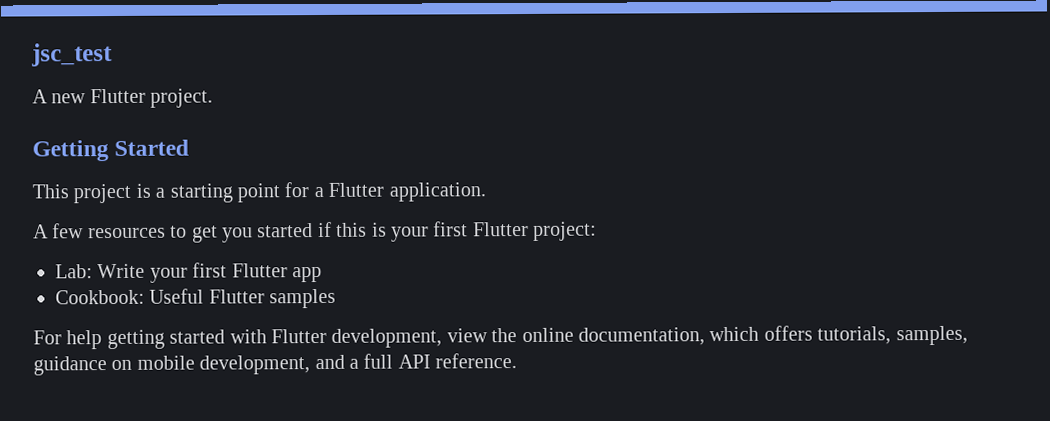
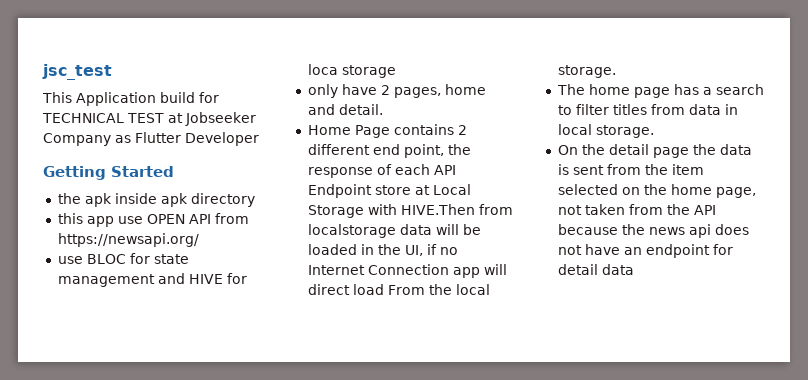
[32,88,214,108] [32,139,190,162] [32,182,486,204] [33,221,598,243] [55,262,322,283] [55,288,337,309] [33,325,968,350] [33,353,518,376] A new Flutter project. // Getting Started // This project is a starting point for a Flutter application. // A few resources to get you started if this is your first Flutter project: // Lab: Write your first Flutter app // Cookbook: Useful Flutter samples // For help getting started with Flutter development, view the online documentation, which offers tutorials, samples, guidance on mobile development, and a full API reference. -> [42,92,219,106] [42,112,256,126] [43,132,259,146] [43,166,174,180] [57,193,255,207] [57,213,249,227] [57,233,199,247] [57,253,189,264] [57,273,247,287] [307,64,396,78] [307,84,486,98] [307,104,383,115] [307,124,467,138] [307,144,471,158] [307,164,456,178] [307,184,471,198] [307,204,513,218] [307,224,481,238] [307,244,458,256] [307,264,507,278] [307,284,490,295] [557,65,616,78] [556,84,764,98] [557,104,738,115] [557,124,654,138] [557,144,752,158] [557,164,704,175] [557,184,756,198] [557,204,716,215] [557,224,749,238] [557,244,733,258] [557,264,634,275] This Application build for TECHNICAL TEST at Jobseeker Company as Flutter Developer // Getting Started // the apk inside apk directory // this app use OPEN API from https://newsapi.org/ // use BLOC for state management and HIVE for loca storage // only have 2 pages, home and detail. // Home Page contains 2 different end point, the response of each API Endpoint store at Local Storage with HIVE.Then from localstorage data will be loaded in the UI, if no Internet Connection app will direct load From the local storage. // The home page has a search to filter titles from data in local storage. // On the detail page the data is sent from the item selected on the home page, not taken from the API because the news api does not have an endpoint for detail data

